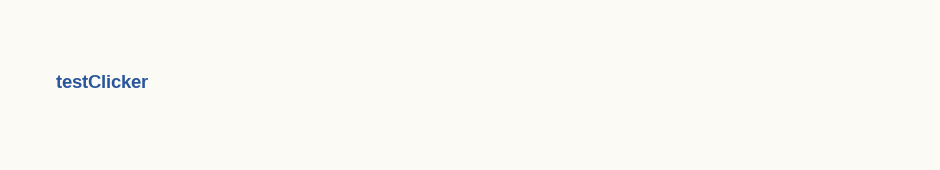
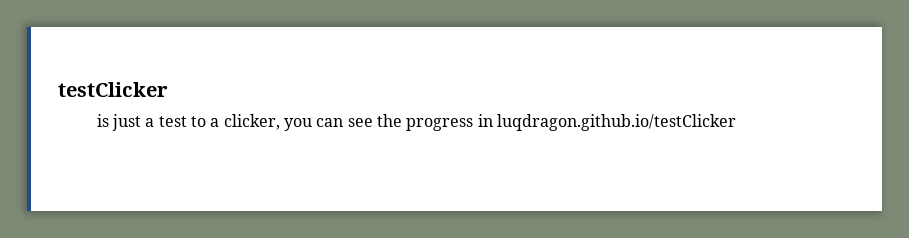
(148, 81) none -> [96,114,736,131] // is just a test to a clicker, you can see the progress in luqdragon.github.io/testClicker

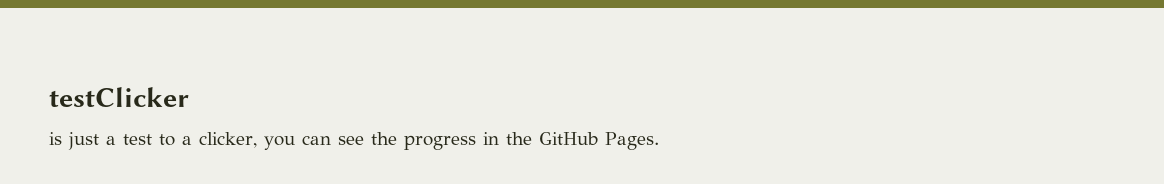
[496,114,736,131] luqdragon.github.io/testClicker -> [505,132,659,150] the GitHub Pages.

